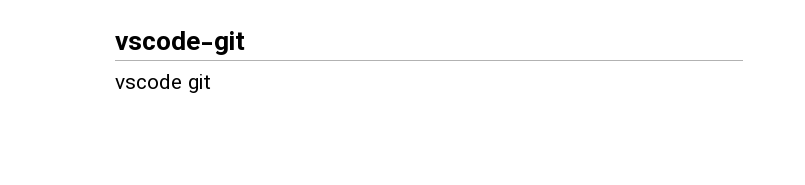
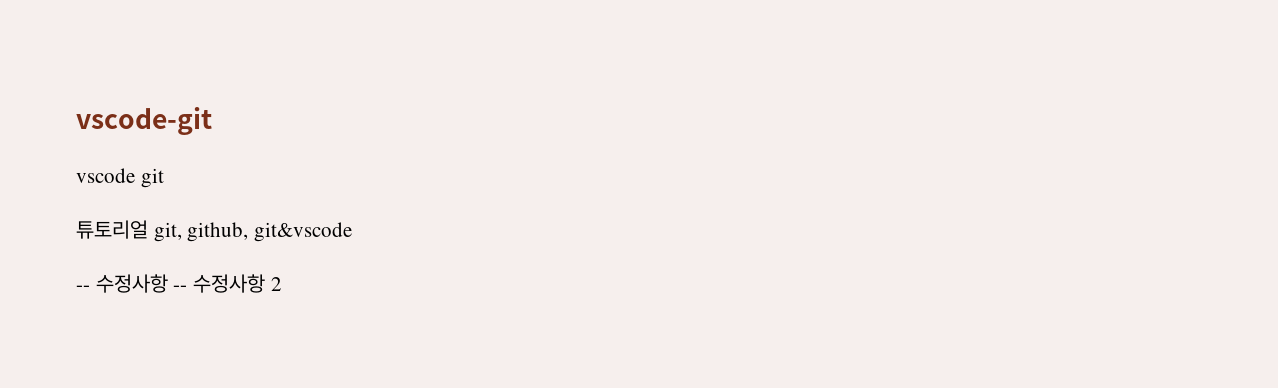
(211, 83) none -> [76,220,353,242] [76,274,282,293] // 튜토리얼 git, github, git&vscode // -- 수정사항 -- 수정사항 2

